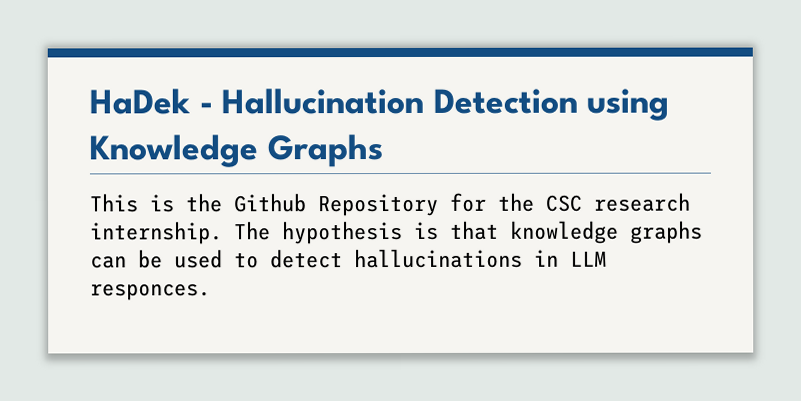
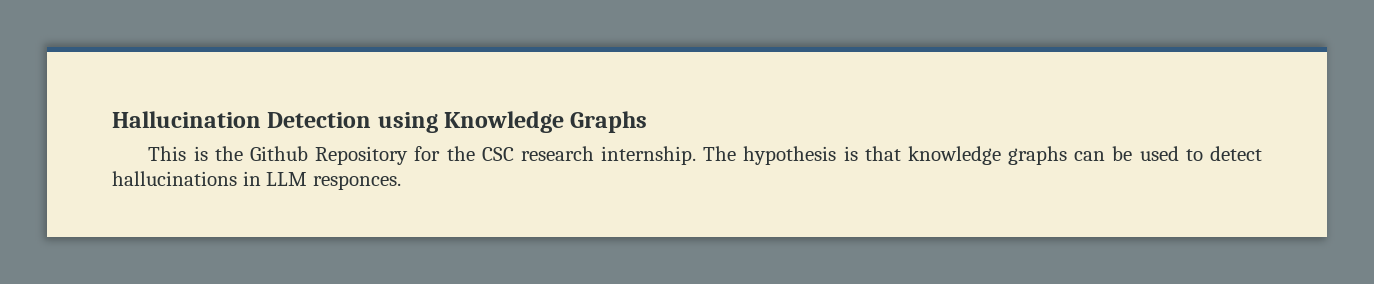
[89,88,213,115] HaDek - -> (112, 119) none

